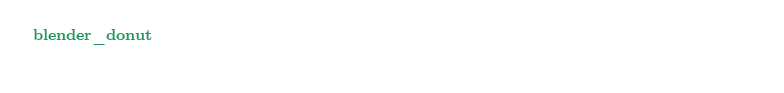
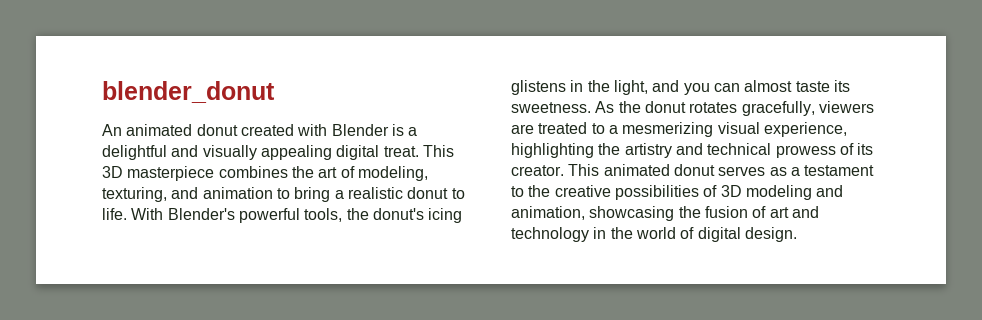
(152, 37) none -> [102,124,418,136] [102,145,454,160] [102,166,428,181] [102,187,465,202] [102,208,463,223] [511,80,850,95] [511,101,874,116] [511,122,847,137] [511,143,874,158] [511,164,875,176] [511,185,844,200] [511,206,819,221] [511,227,797,242] // An animated donut created with Blender is a delightful and visually appealing digital treat. This 3D masterpiece combines the art of modeling, texturing, and animation to bring a realistic donut to life. With Blender's powerful tools, the donut's icing glistens in the light, and you can almost taste its sweetness. As the donut rotates gracefully, viewers are treated to a mesmerizing visual experience, highlighting the artistry and technical prowess of its creator. This animated donut serves as a testament to the creative possibilities of 3D modeling and animation, showcasing the fusion of art and technology in the world of digital design.

